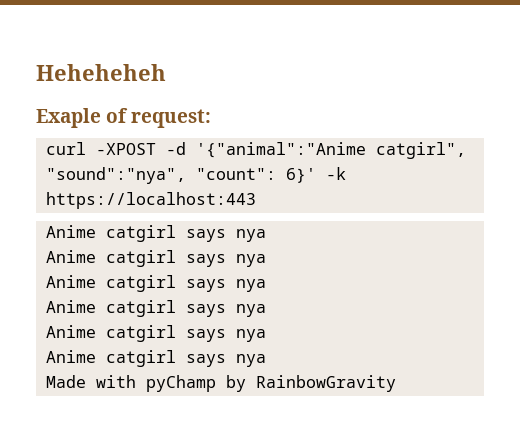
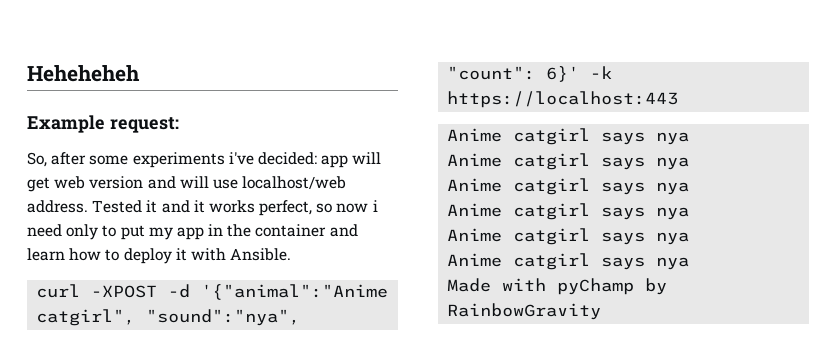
[36,108,129,128] Exaple of -> [27,115,105,133] Example
(212, 118) none -> [27,152,382,168] [27,176,347,192] [27,200,378,216] [27,224,358,240] [27,248,292,264] // So, after some experiments i've decided: app will get web version and will use localhost/web address. Tested it and it works perfect, so now i need only to put my app in the container and learn how to deploy it with Ansible.

